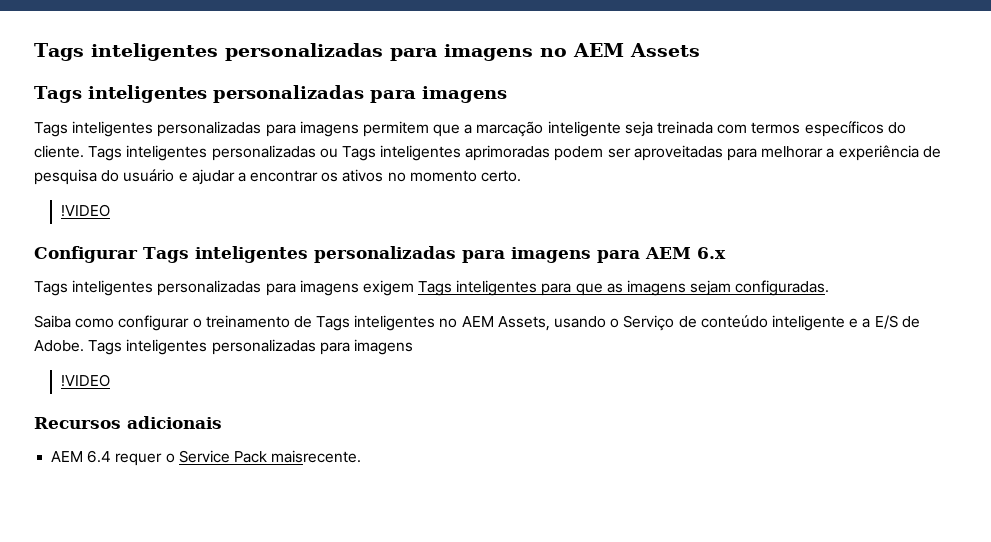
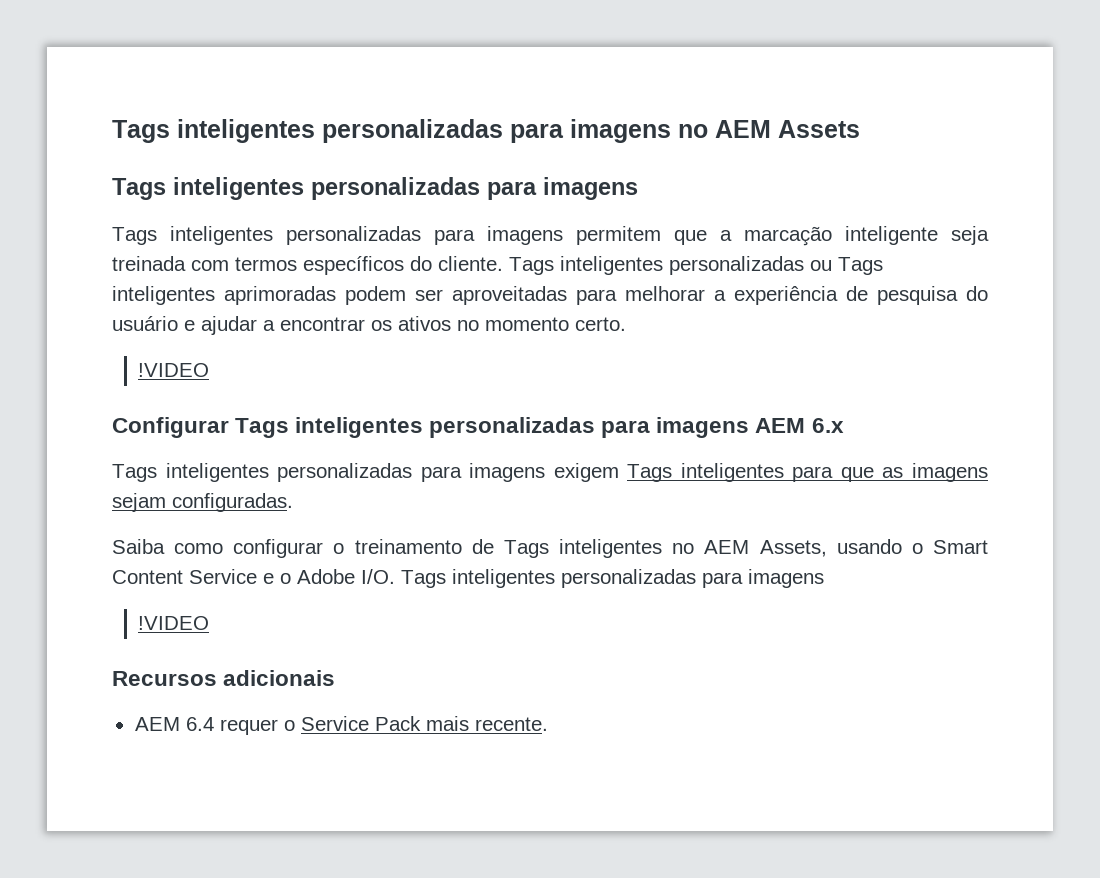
[596,250,640,263] para -> (750, 427) none
[623,315,920,331] [34,340,84,352] Serviço de conteúdo inteligente e a E/S de Adobe. -> [933,540,989,554] [112,569,395,584] Smart Content Service e o Adobe I/O.
[271,450,362,463] maisrecente. -> [425,716,548,731] mais recente.

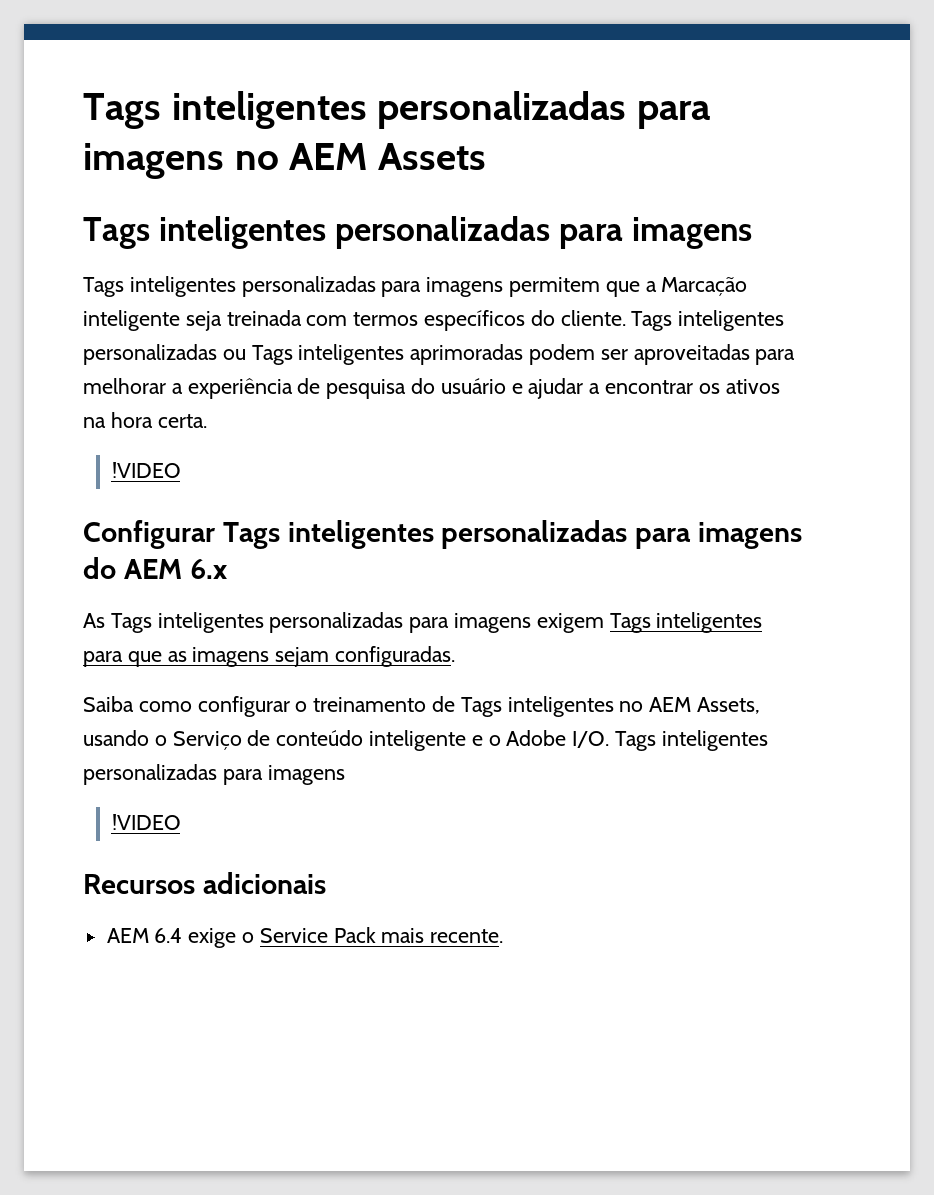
[744,226,832,246] marcação -> [661,277,748,296] Marcação
[457,317,626,331] no momento certo. -> [83,412,207,428] na hora certa.
(750, 427) none -> [83,557,116,579] do
(844, 425) none -> [83,613,105,628] As
[933,540,989,554] [112,569,257,584] Smart Content Service -> [172,730,467,751] Serviço de conteúdo inteligente
[219,719,278,735] requer -> [188,928,237,948] exige

